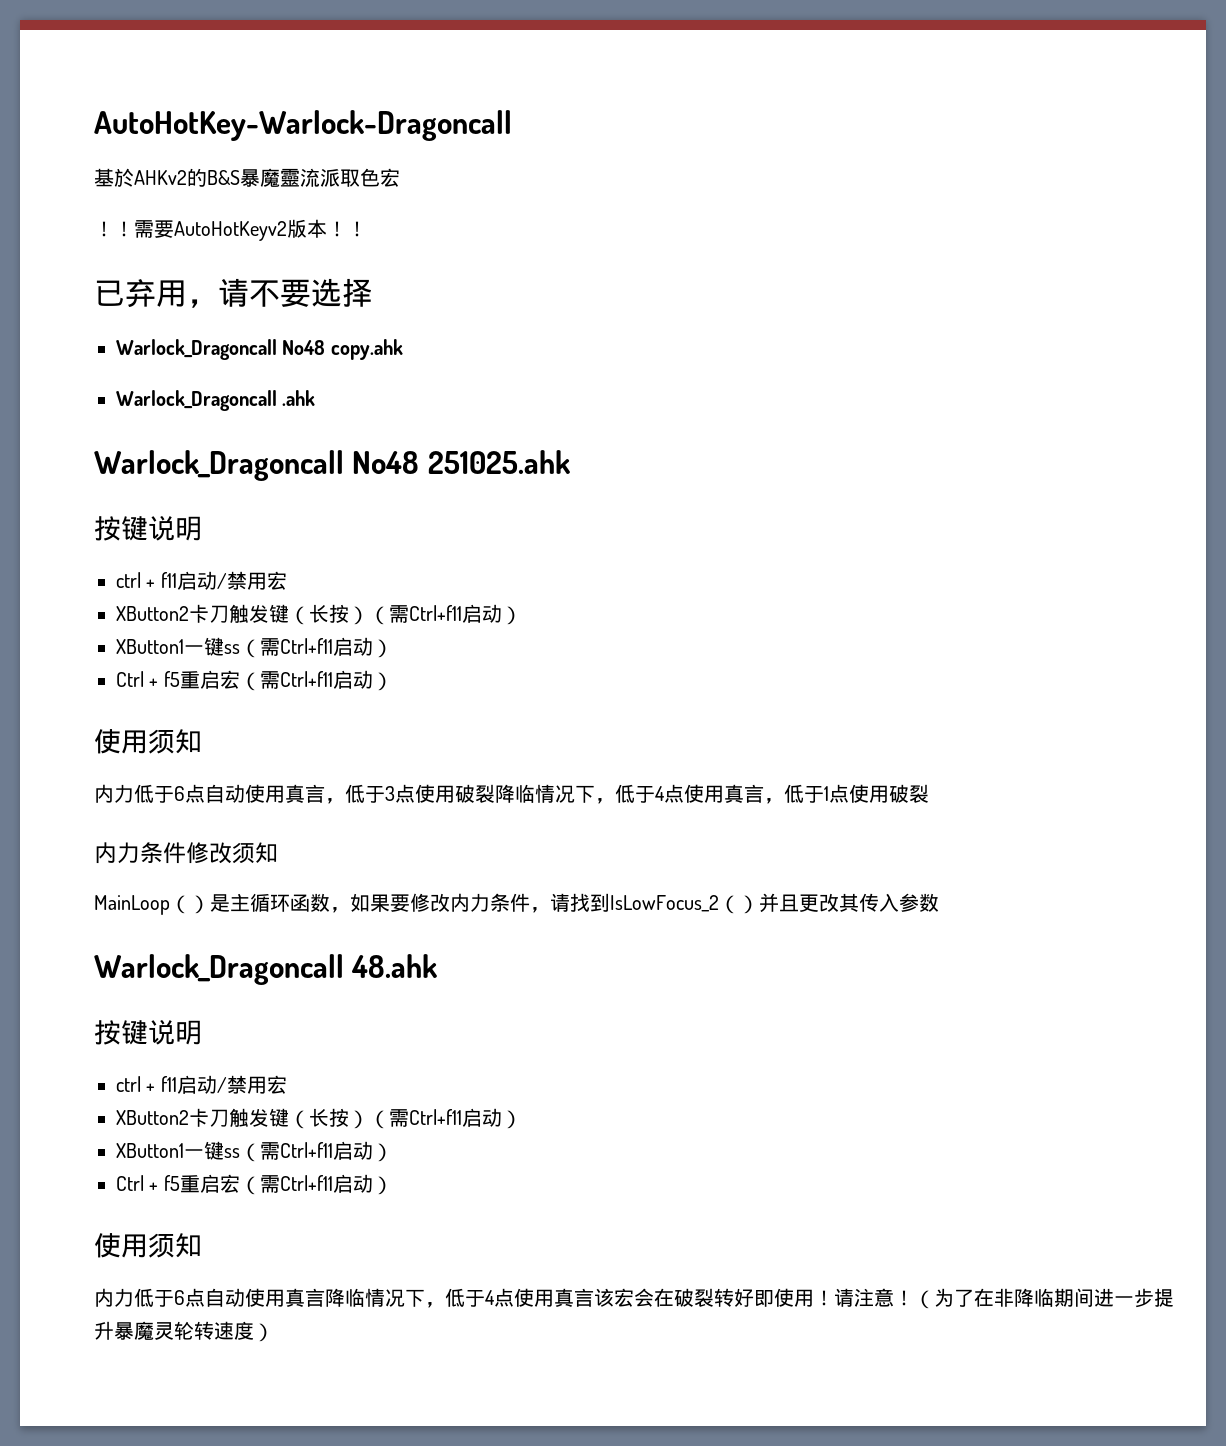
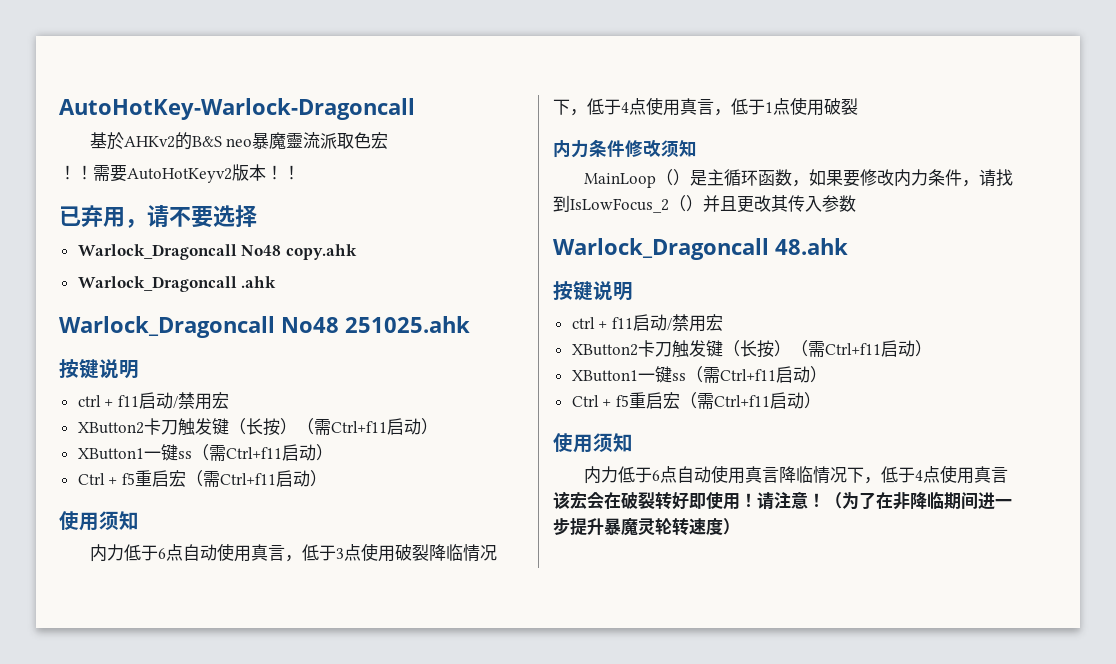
(240, 177) none -> [226,138,253,147] neo

